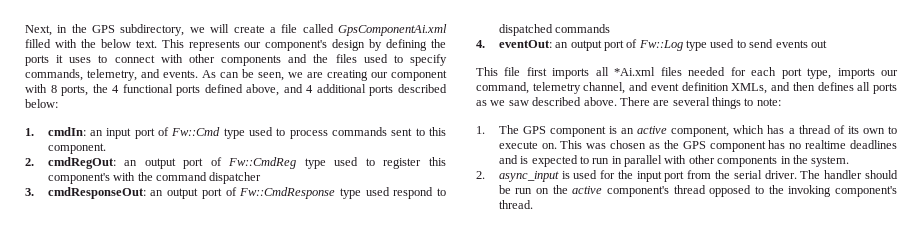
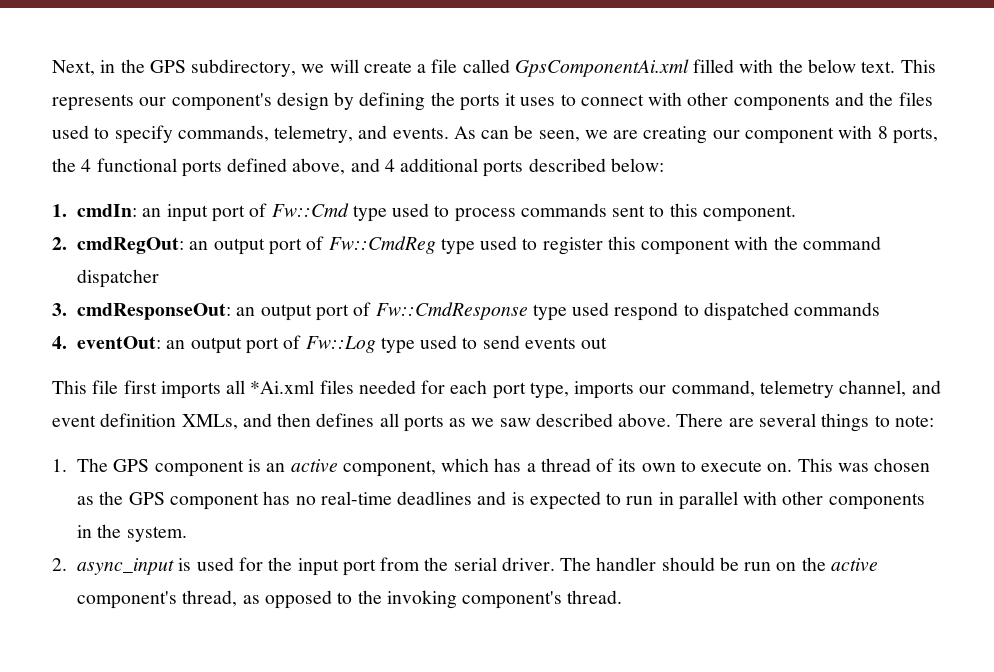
[47,173,110,184] component's -> [641,238,731,255] component
[805,140,847,149] realtime -> [320,491,392,505] real-time
[673,185,706,194] thread -> [182,590,260,607] thread, as

